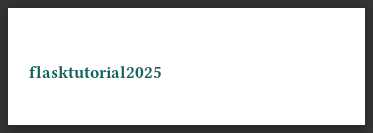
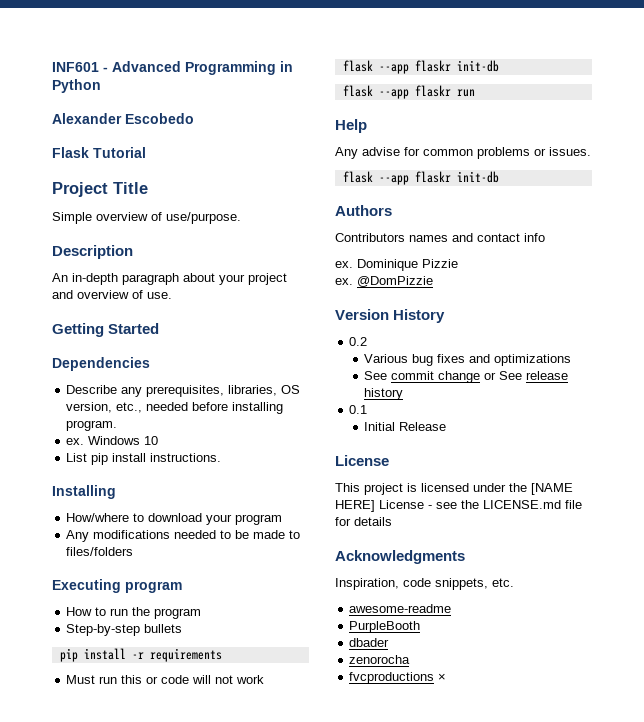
[29,66,162,78] flasktutorial2025 -> [52,61,293,75] [52,79,101,93] [52,113,194,124] [52,147,146,158] [52,182,148,197] [52,212,241,224] [52,245,133,259] [52,273,287,285] [52,290,172,299] [52,323,160,337] [52,357,150,371] [66,385,301,397] [66,402,284,414] [66,420,118,431] [66,436,159,445] [66,453,222,465] [52,485,116,499] [66,513,283,525] [66,530,301,542] [66,547,134,556] [52,579,182,593] [66,607,202,619] [66,624,183,636] [59,648,222,662] [66,675,265,684] [342,60,499,74] [342,85,475,99] [335,119,367,133] [335,147,591,159] [342,171,499,185] [335,205,392,216] [335,233,545,242] [335,259,458,271] [335,276,433,287] [335,309,446,323] [349,337,368,346] [364,354,572,366] [364,371,569,383] [364,388,404,400] [349,405,368,414] [364,422,447,431] [335,455,389,466] [335,483,573,495] [335,500,582,512] [335,517,392,526] [335,550,465,564] [335,578,514,590] [349,604,452,613] [349,621,421,633] [349,638,390,647] [349,655,411,664] [349,672,447,684] INF601 - Advanced Programming in Python // Alexander Escobedo // Flask Tutorial // Project Title // Simple overview of use/purpose. // Description // An in-depth paragraph about your project and overview of use. // Getting Started // Dependencies // Describe any prerequisites, libraries, OS version, etc., needed before installing program. // ex. Windows 10 // List pip install instructions. // Installing // How/where to download your program // Any modifications needed to be made to files/folders // Executing program // How to run the program // Step-by-step bullets // pip install -r requirements // Must run this or code will not work // flask --app flaskr init-db // flask --app flaskr run // Help // Any advise for common problems or issues. // flask --app flaskr init-db // Authors // Contributors names and contact info // ex. Dominique Pizzie // ex. @DomPizzie // Version History // 0.2 // Various bug fixes and optimizations // See commit change or See release history // 0.1 // Initial Release // License // This project is licensed under the [NAME HERE] License - see the LICENSE.md file for details // Acknowledgments // Inspiration, code snippets, etc. // awesome-readme // PurpleBooth // dbader // zenorocha // fvcproductions ×

